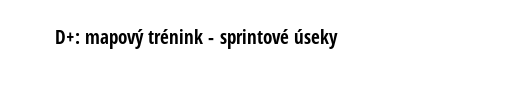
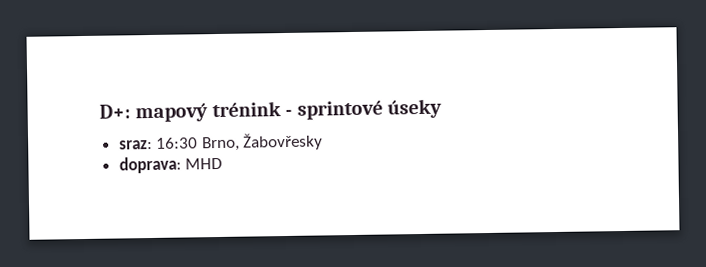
(338, 39) none -> [118,132,324,152] [118,156,223,174] // sraz: 16:30 Brno, Žabovřesky // doprava: MHD

